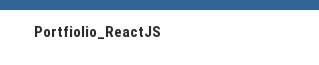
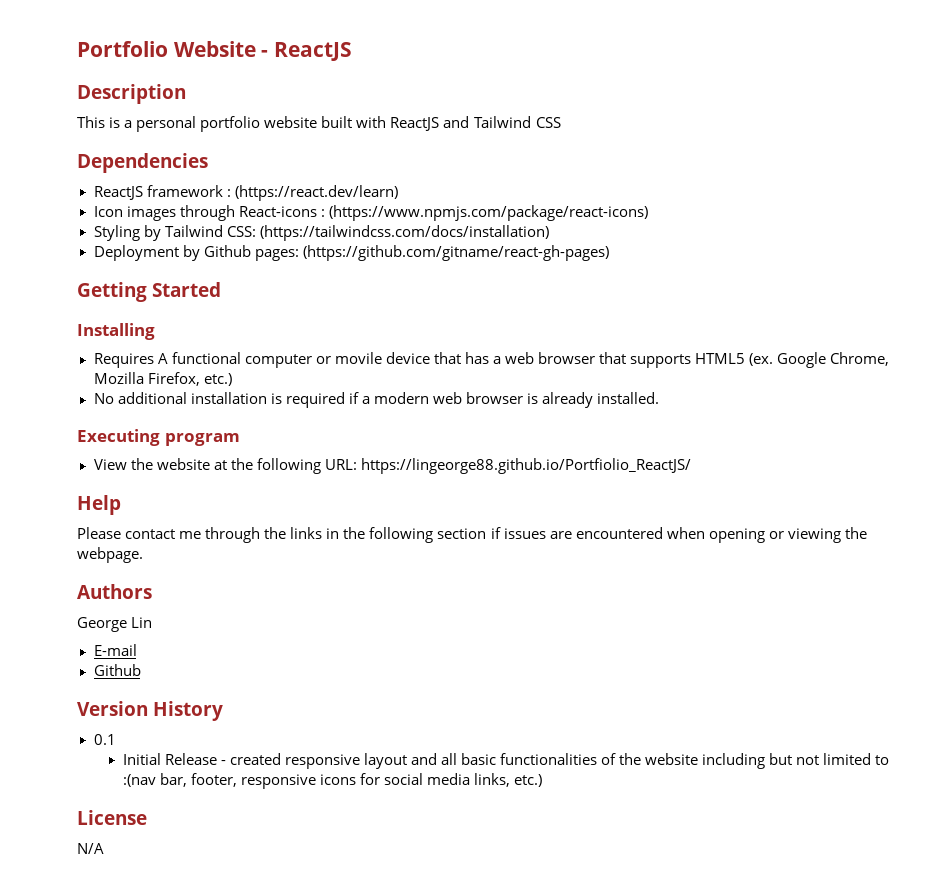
[34,26,161,39] Portfiolio_ReactJS -> [77,41,353,61] [77,84,186,104] [77,116,561,132] [77,153,208,173] [93,185,398,201] [93,205,648,221] [93,225,549,241] [93,245,609,261] [77,282,222,302] [77,323,155,340] [93,352,890,368] [93,372,232,386] [93,392,660,408] [77,429,240,446] [93,458,691,474] [77,495,121,515] [77,527,867,543] [77,547,143,563] [77,584,152,599] [77,617,153,632] [93,644,137,656] [93,664,141,676] [77,701,224,721] [93,734,116,745] [122,753,890,769] [122,773,542,789] [77,810,147,825] [77,843,104,854] Portfolio Website - ReactJS // Description // This is a personal portfolio website built with ReactJS and Tailwind CSS // Dependencies // ReactJS framework : (https://react.dev/learn) // Icon images through React-icons : (https://www.npmjs.com/package/react-icons) // Styling by Tailwind CSS: (https://tailwindcss.com/docs/installation) // Deployment by Github pages: (https://github.com/gitname/react-gh-pages) // Getting Started // Installing // Requires A functional computer or movile device that has a web browser that supports HTML5 (ex. Google Chrome, Mozilla Firefox, etc.) // No additional installation is required if a modern web browser is already installed. // Executing program // View the website at the following URL: https://lingeorge88.github.io/Portfiolio_ReactJS/ // Help // Please contact me through the links in the following section if issues are encountered when opening or viewing the webpage. // Authors // George Lin // E-mail // Github // Version History // 0.1 // Initial Release - created responsive layout and all basic functionalities of the website including but not limited to :(nav bar, footer, responsive icons for social media links, etc.) // License // N/A

